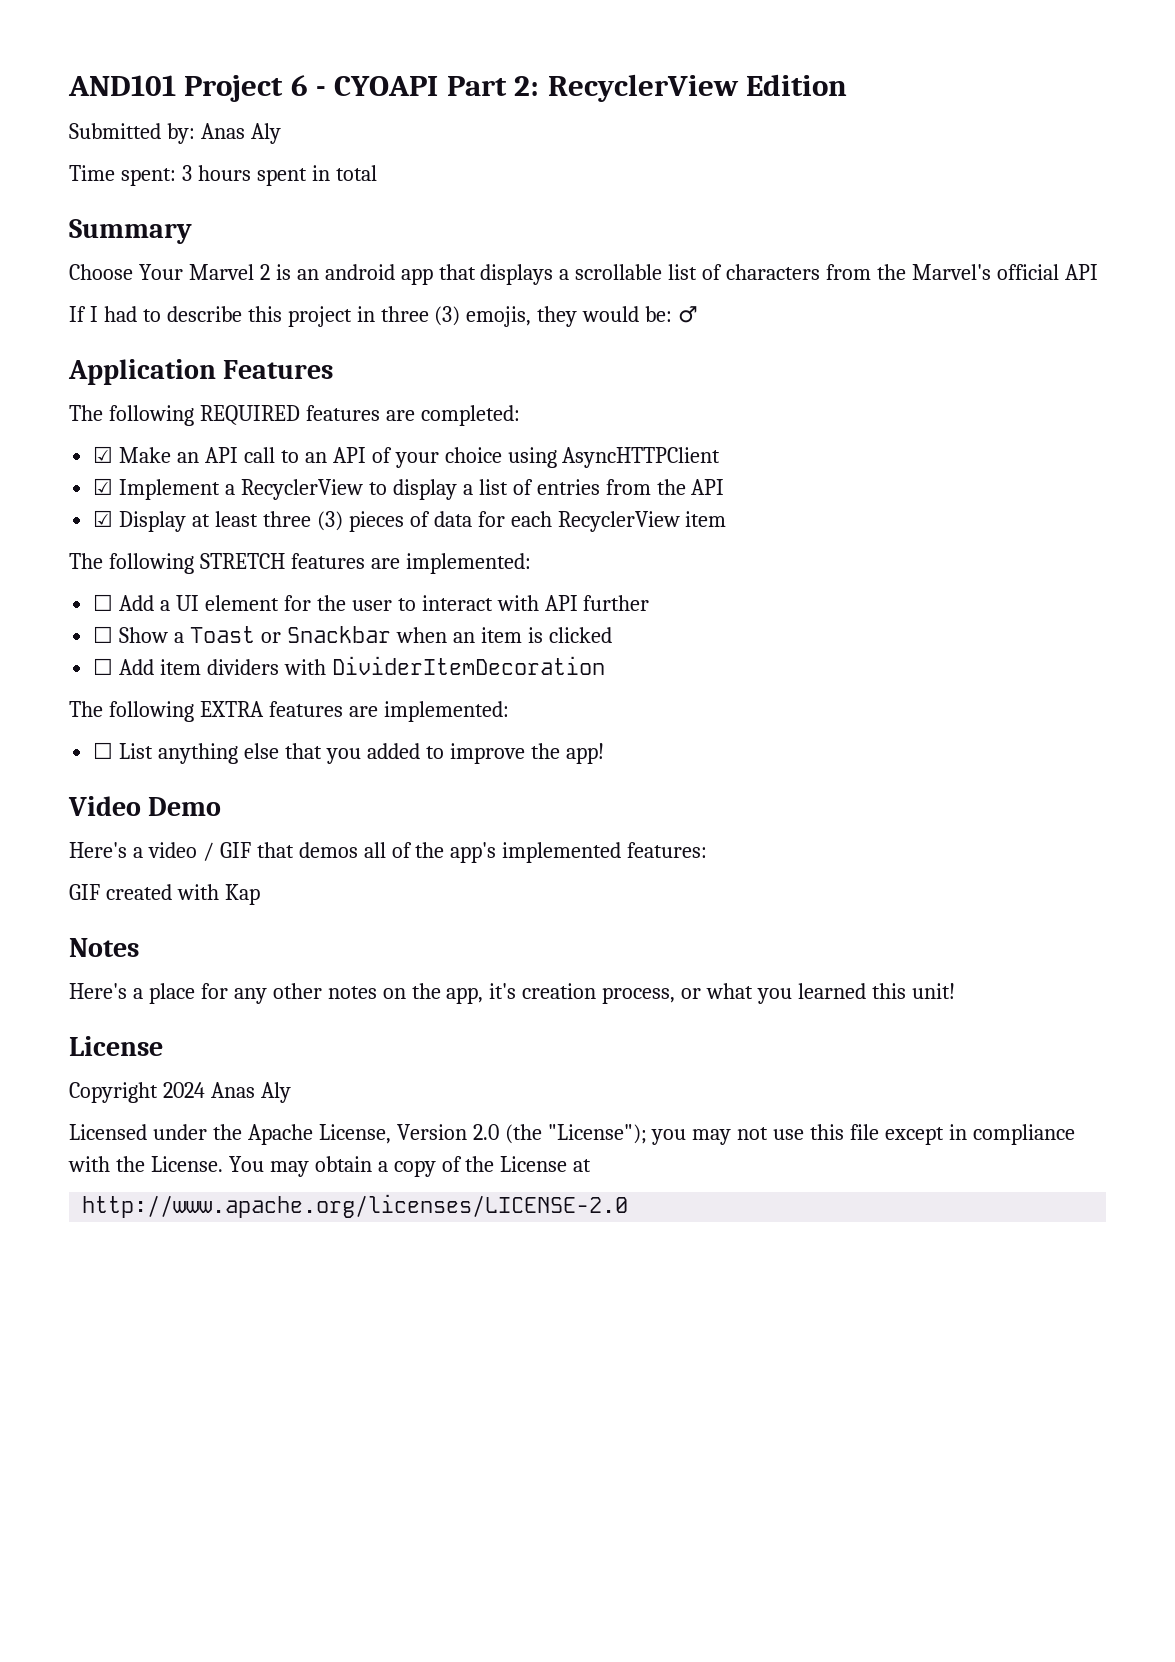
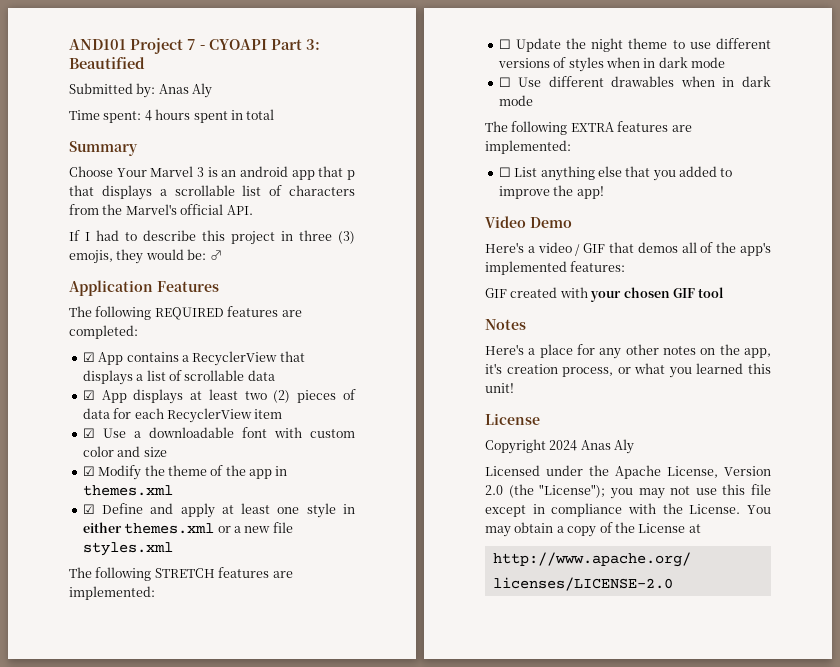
[290,75,308,96] 6 -> [187,39,196,50] 7
[514,74,847,102] 2: RecyclerView Edition -> [306,39,320,50] [69,57,145,69] 3: Beautified
[181,165,192,181] 3 -> [144,110,152,121] 4
[259,264,270,280] 2 -> [197,167,204,177] 3
(476, 272) none -> [346,170,355,180] [69,185,94,196] p that
[1064,264,1098,280] API -> [226,205,253,215] API.
[119,447,721,468] [93,478,725,500] [93,510,343,532] Make an API call to an API of your choice using AsyncHTTPClient // ☑ Implement a RecyclerView to display a list of entries from the API // ☑ Display at least three (3) -> [98,351,305,366] [82,370,275,385] [82,389,291,404] App contains a RecyclerView that displays a list of scrollable data // ☑ App displays at least two (2)
(727, 519) none -> [82,427,355,438] [82,446,167,457] [82,465,288,480] [82,485,173,496] [82,503,355,518] [82,522,293,534] [82,542,173,556] // ☑ Use a downloadable font with custom color and size // ☑ Modify the theme of the app in themes.xml // ☑ Define and apply at least one style in either themes.xml or a new file styles.xml
[119,595,650,611] [93,626,612,643] [93,656,605,675] Add a UI element for the user to interact with API further // ☐ Show a Toast or Snackbar when an item is clicked // ☐ Add item dividers with DividerItemDecoration -> [515,38,771,52] [497,57,725,72] [498,76,771,87] [498,95,533,106] Update the night theme to use different versions of styles when in dark mode // ☐ Use different drawables when in dark mode
[224,884,260,905] Kap -> [590,287,725,302] your chosen GIF tool

